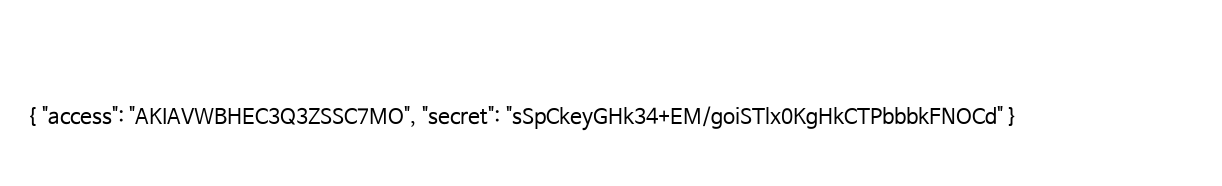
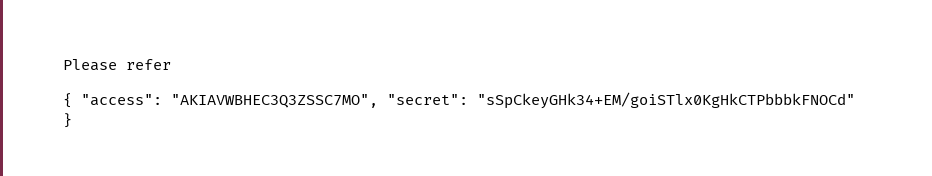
(27, 116) none -> [63,59,171,71] Please refer //

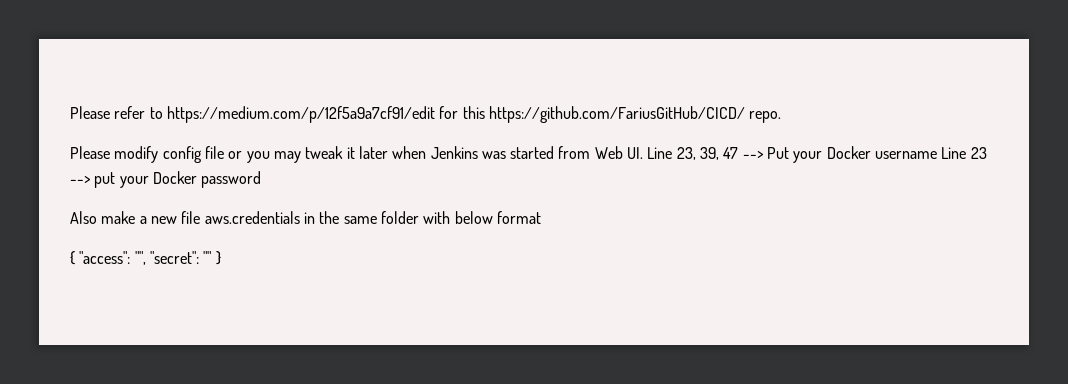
(171, 64) none -> [149,106,782,123] [70,146,987,163] [70,171,262,188] [70,211,541,224] to https://medium.com/p/12f5a9a7cf91/edit for this https://github.com/FariusGitHub/CICD/ repo. // Please modify config file or you may tweak it later when Jenkins was started from Web UI. Line 23, 39, 47 --> Put your Docker username Line 23 --> put your Docker password // Also make a new file aws.credentials in the same folder with below format
[171,92,855,109] "AKIAVWBHEC3Q3ZSSC7MO", "secret": "sSpCkeyGHk34+EM/goiSTlx0KgHkCTPbbbkFNOCd" -> [134,251,212,265] "", "secret": ""

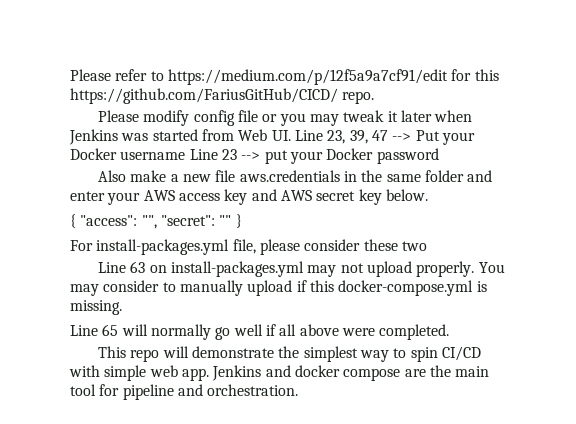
[423,211,541,224] with below format -> [467,170,493,182] [70,189,428,205] and enter your AWS access key and AWS secret key below.
(221, 258) none -> [70,239,427,255] [98,261,505,277] [70,280,487,296] [70,300,122,315] [70,324,450,340] [98,346,481,362] [69,365,490,381] [70,384,299,400] // For install-packages.yml file, please consider these two // Line 63 on install-packages.yml may not upload properly. You may consider to manually upload if this docker-compose.yml is missing. // Line 65 will normally go well if all above were completed. // This repo will demonstrate the simplest way to spin CI/CD with simple web app. Jenkins and docker compose are the main tool for pipeline and orchestration.

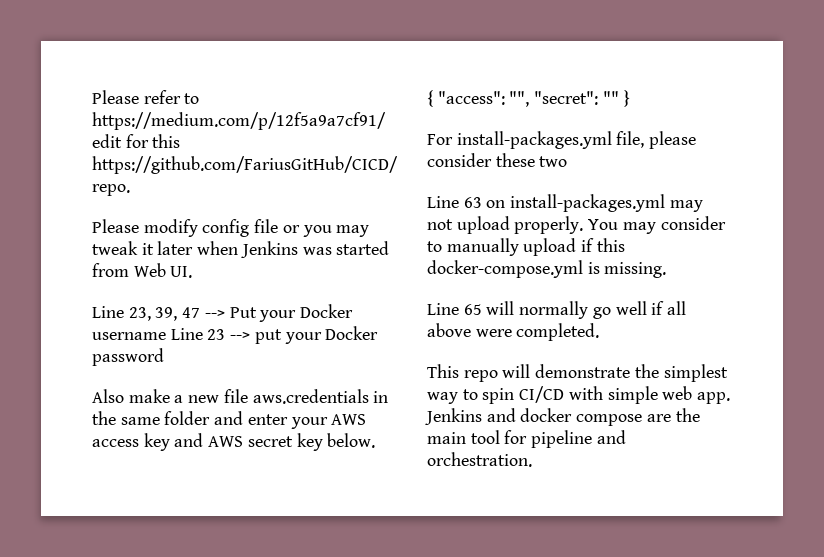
(291, 135) none -> (193, 272) //

